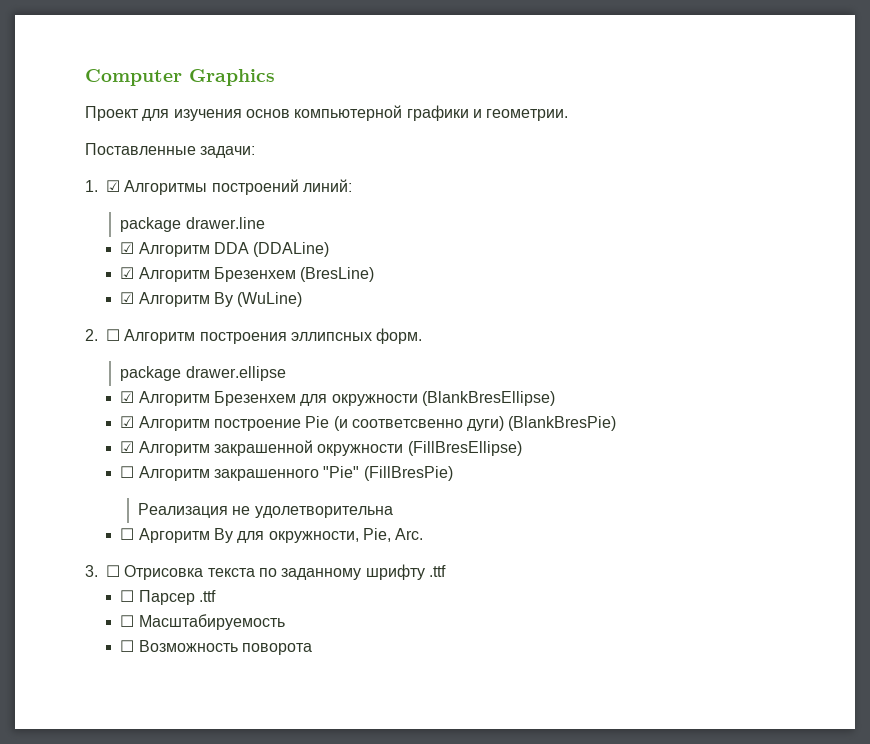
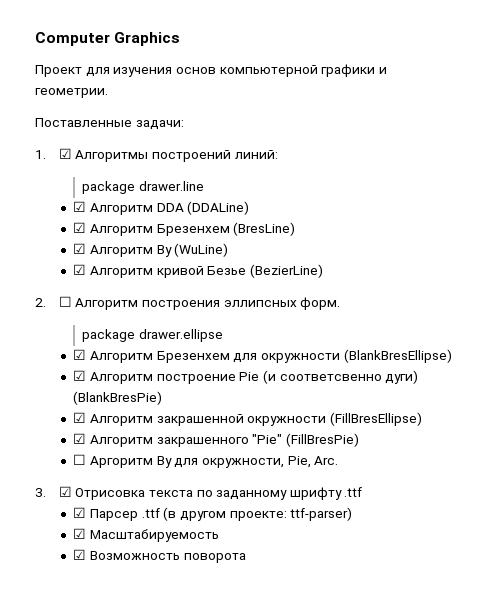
(303, 299) none -> [73,264,324,278] // ☑ Алгоритм кривой Безье (BezierLine)
[120,466,135,478] ☐ -> [73,433,87,444] ☑
[137,503,393,518] // Реализация не удолетворительна -> (360, 440) none
[106,565,120,577] ☐ -> [58,486,72,497] ☑
[120,590,135,602] ☐ -> [73,507,87,518] ☑
[120,615,135,627] // ☐ -> [163,507,353,521] [73,528,87,539] (в другом проекте: ttf-parser) // ☑
[120,640,135,652] ☐ -> [73,549,87,560] ☑

